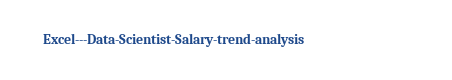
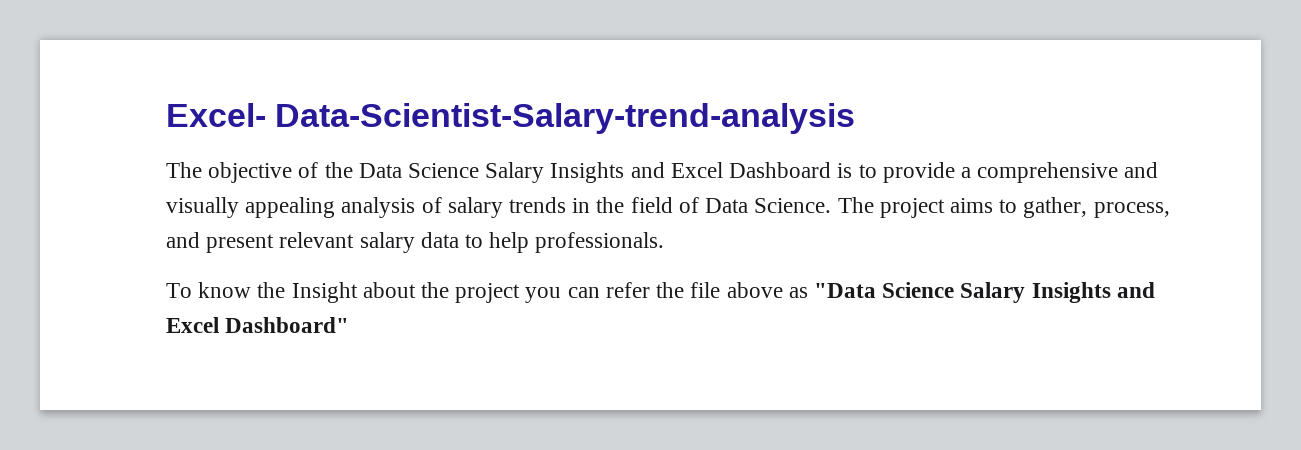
[43,33,304,47] Excel---Data-Scientist-Salary-trend-analysis -> [166,103,856,134] [166,162,1159,183] [166,197,1170,218] [166,232,665,253] [166,282,1155,303] [166,317,350,333] Excel- Data-Scientist-Salary-trend-analysis // The objective of the Data Science Salary Insights and Excel Dashboard is to provide a comprehensive and visually appealing analysis of salary trends in the field of Data Science. The project aims to gather, process, and present relevant salary data to help professionals. // To know the Insight about the project you can refer the file above as "Data Science Salary Insights and Excel Dashboard"

